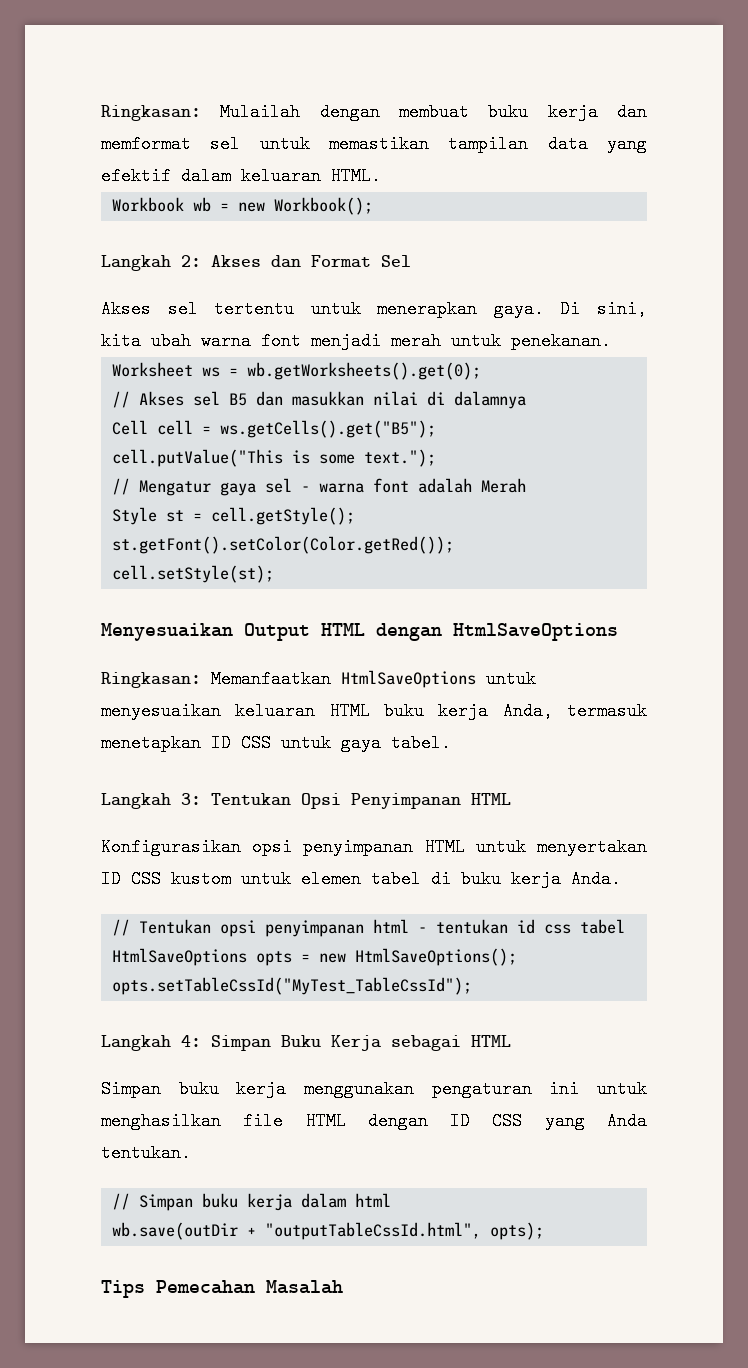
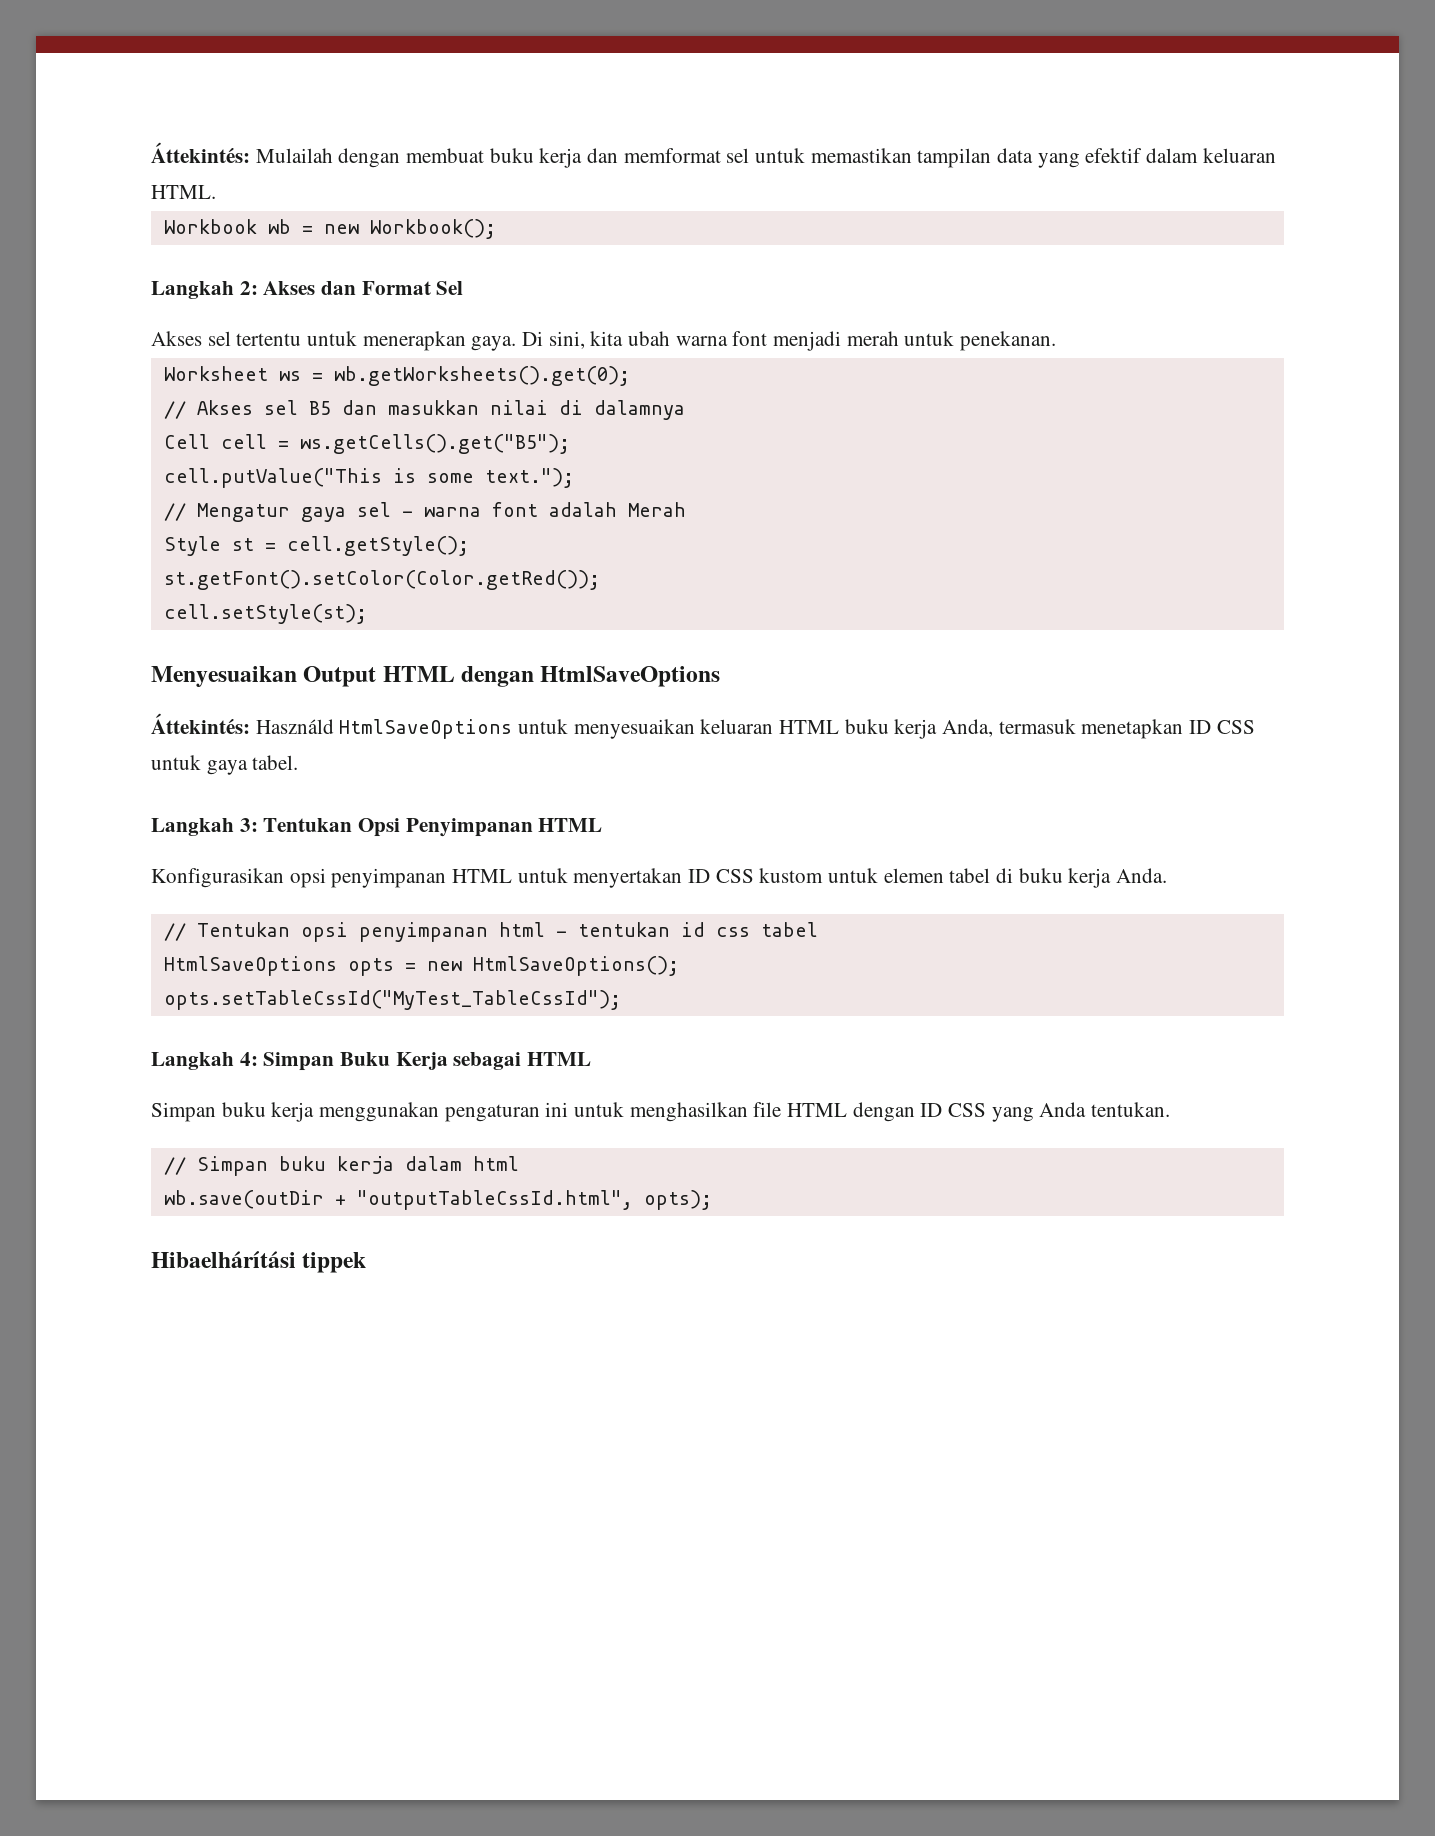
[101,105,201,121] Ringkasan: -> [151,142,250,163] Áttekintés:
[101,670,331,688] Ringkasan: Memanfaatkan -> [151,713,334,734] Áttekintés: Használd
[101,1280,343,1298] Tips Pemecahan Masalah -> [151,1251,367,1273] Hibaelhárítási tippek

